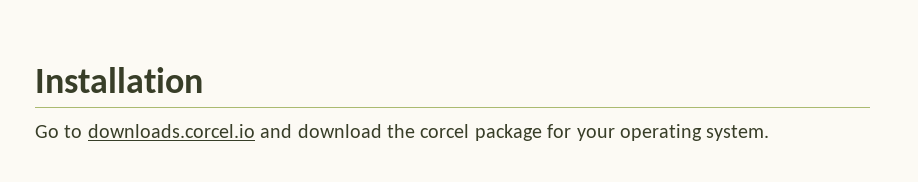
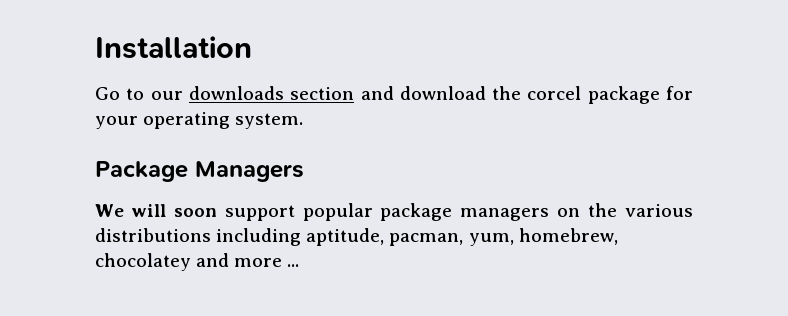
[87,124,255,138] downloads.corcel.io -> [150,86,355,100] our downloads section
(770, 133) none -> [95,161,304,182] [95,203,693,221] [95,228,618,246] [95,253,300,271] // Package Managers // We will soon support popular package managers on the various distributions including aptitude, pacman, yum, homebrew, chocolatey and more ...

